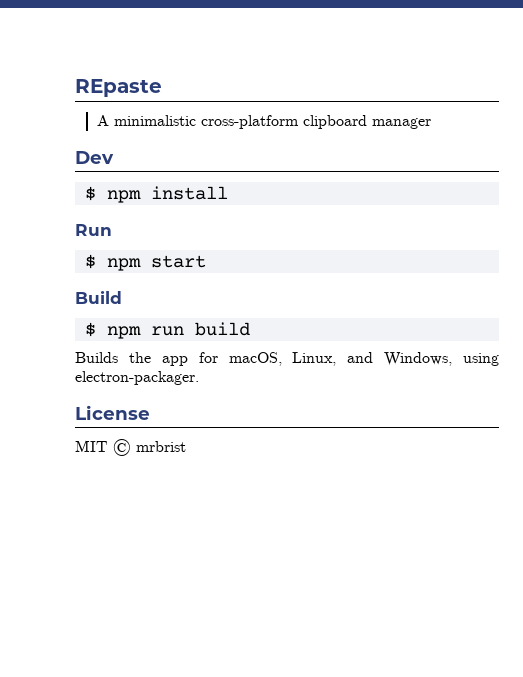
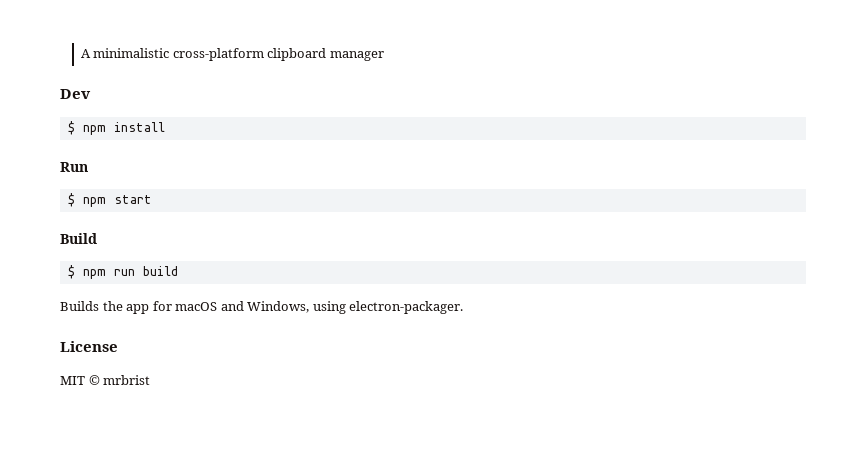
[75,79,162,97] REpaste // -> (80, 53) none
[228,352,337,366] macOS, Linux, -> [175,302,218,311] macOS

